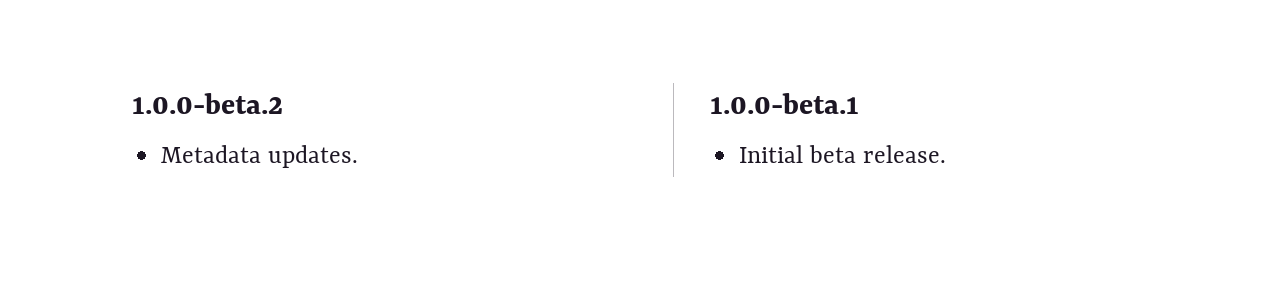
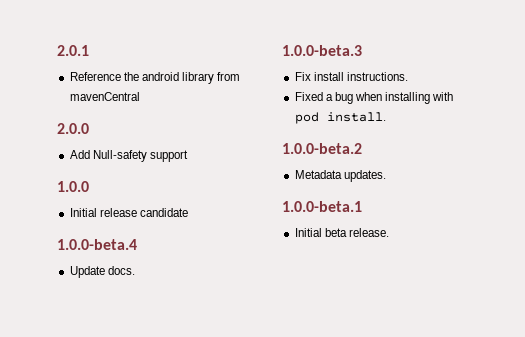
(132, 103) none -> [57,45,89,56] [69,72,241,84] [69,92,140,101] [57,123,89,134] [69,150,188,162] [57,181,89,192] [69,208,188,217] [57,239,137,250] [69,266,135,278] [282,45,362,56] [294,72,408,81] [294,92,454,104] [294,112,386,124] 2.0.1 // Reference the android library from mavenCentral // 2.0.0 // Add Null-safety support // 1.0.0 // Initial release candidate // 1.0.0-beta.4 // Update docs. // 1.0.0-beta.3 // Fix install instructions. // Fixed a bug when installing with pod install. //

